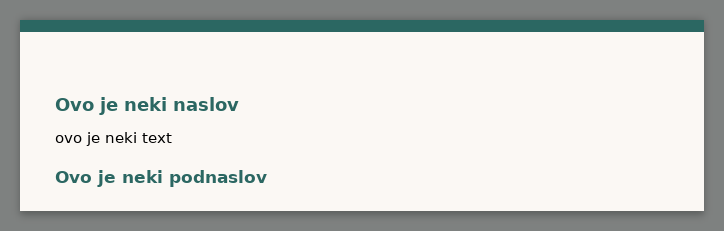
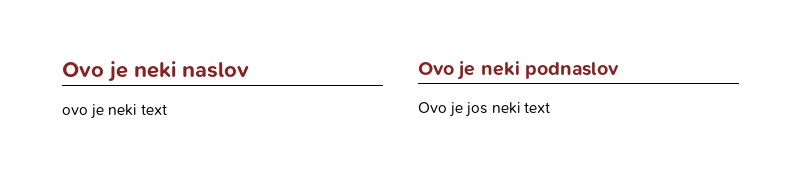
(267, 178) none -> [418,102,550,117] // Ovo je jos neki text

